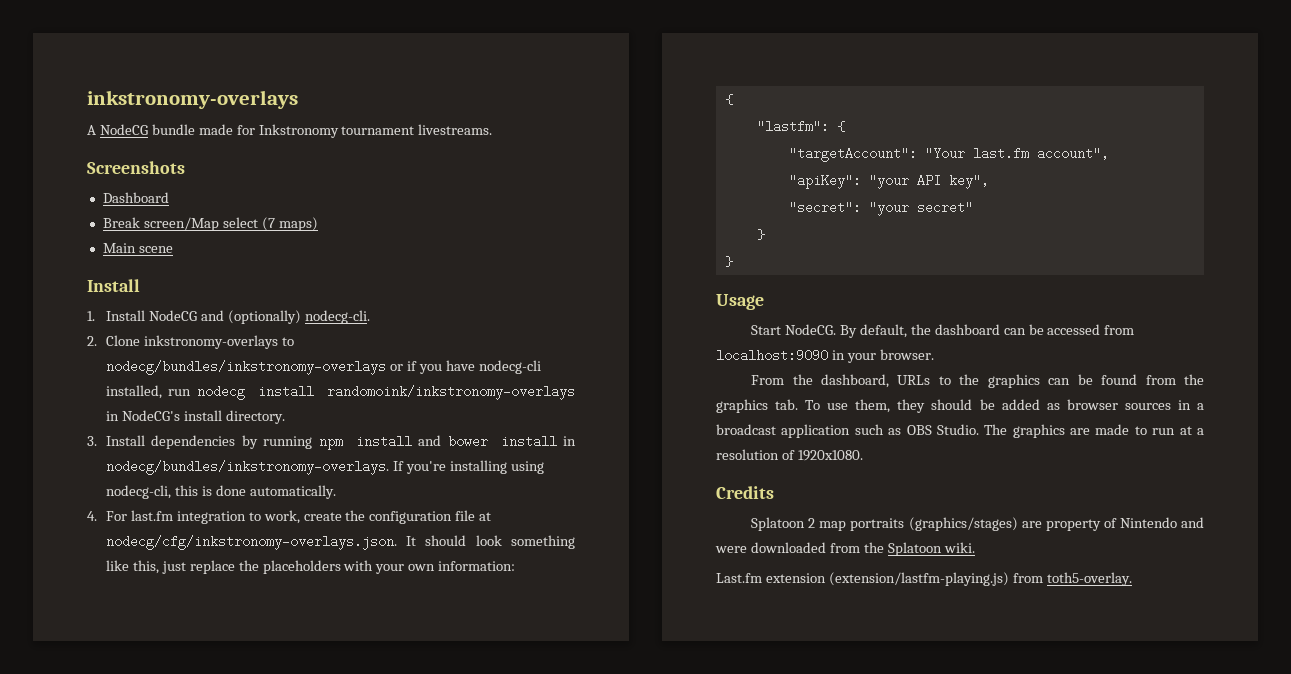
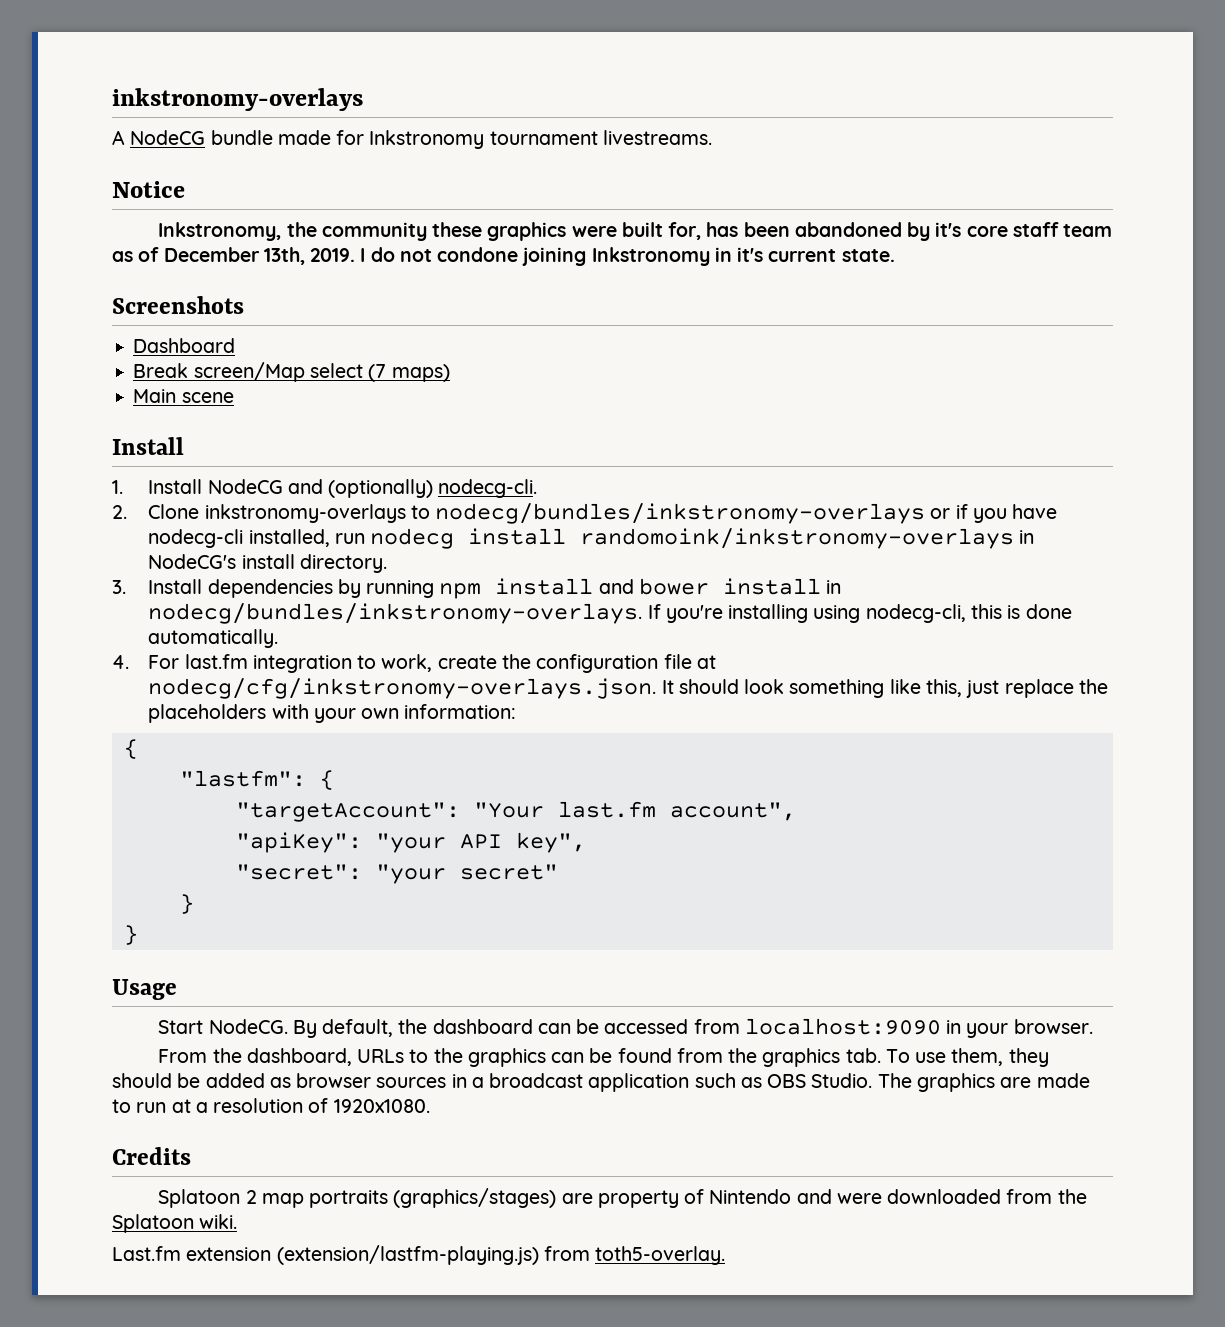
(493, 129) none -> [112,181,185,198] [158,222,1113,241] [112,247,895,266] // Notice // Inkstronomy, the community these graphics were built for, has been abandoned by it's core staff team as of December 13th, 2019. I do not condone joining Inkstronomy in it's current state.

